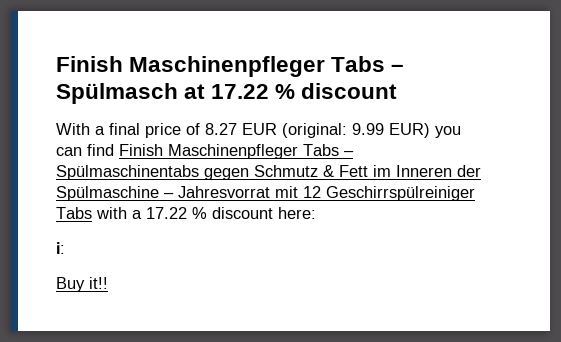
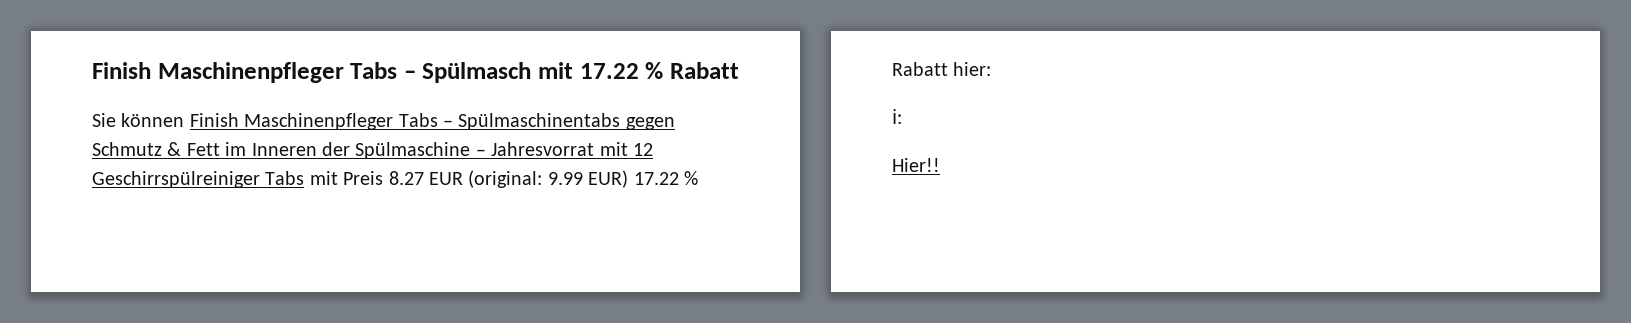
[184,83,398,99] [56,123,461,138] [56,144,114,156] at 17.22 % discount // With a final price of 8.27 EUR (original: 9.99 EUR) you can find -> [538,62,739,79] [92,113,185,127] mit 17.22 % Rabatt // Sie können
[96,207,316,219] with a 17.22 % discount here: -> [309,170,698,188] [892,62,992,76] mit Preis 8.27 EUR (original: 9.99 EUR) 17.22 % Rabatt hier:
[56,277,108,292] Buy it!! -> [892,158,940,172] Hier!!

